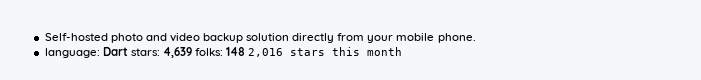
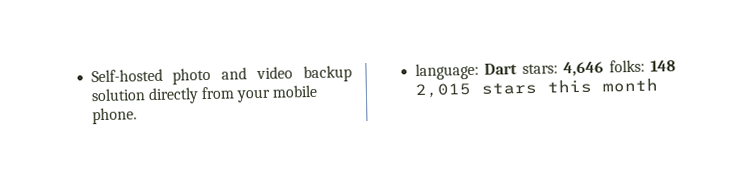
[162,47,192,58] 4,639 -> [562,61,604,77] 4,646
[248,48,284,57] 2,016 -> [414,83,472,99] 2,015

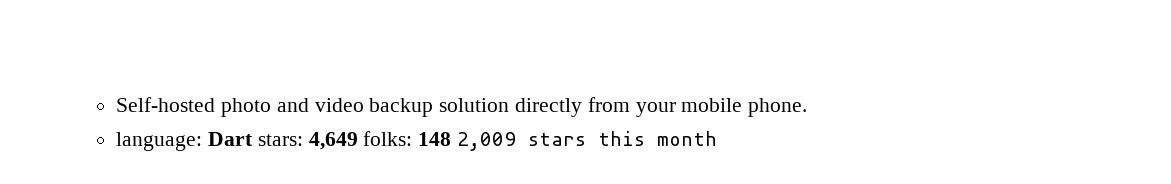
[562,61,604,77] 4,646 -> [308,132,358,150] 4,649
[414,83,472,99] 2,015 -> [457,132,517,151] 2,009

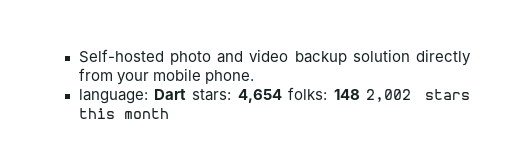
[308,132,358,150] 4,649 -> [237,89,282,103] 4,654
[457,132,517,151] 2,009 -> [365,89,411,102] 2,002

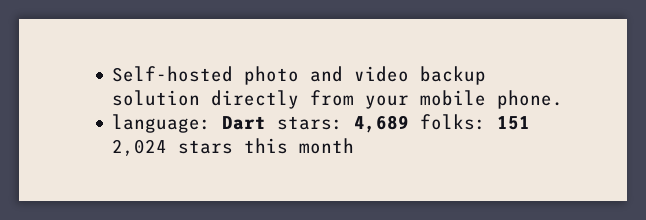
[237,87,411,103] 4,654 folks: 148 2,002 -> [354,114,531,133] [112,139,168,156] 4,689 folks: 151 2,024

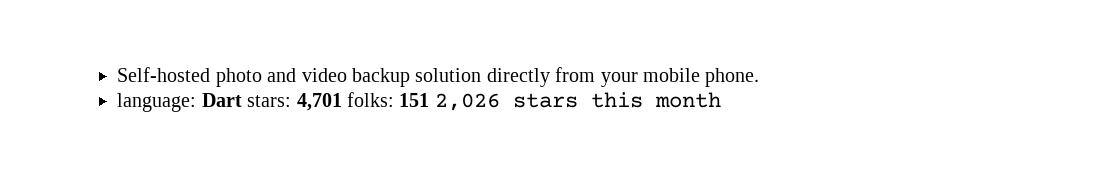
[354,115,410,133] 4,689 -> [296,93,342,111] 4,701
[112,139,168,156] 2,024 -> [434,93,500,111] 2,026

